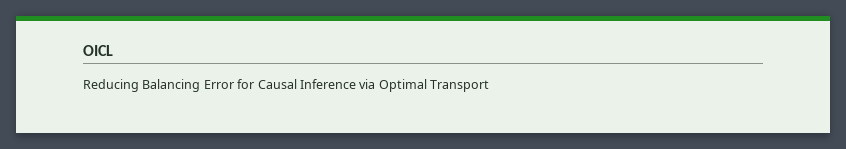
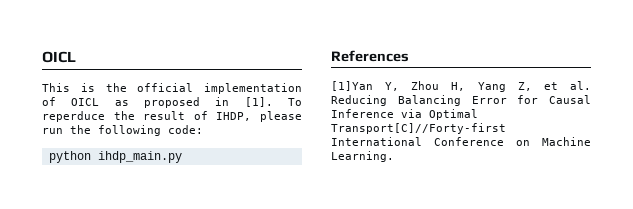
(113, 50) none -> [42,83,302,94] [42,97,302,108] [42,111,302,122] [42,125,203,136] [48,151,182,163] [331,50,409,62] [331,81,591,92] This is the official implementation of OICL as proposed in [1]. To reperduce the result of IHDP, please run the following code: // python ihdp_main.py // References // [1]Yan Y, Zhou H, Yang Z, et al.
[430,80,489,92] Transport -> [331,123,506,134] [331,137,591,146] [331,151,394,162] Transport[C]//Forty-first International Conference on Machine Learning.

